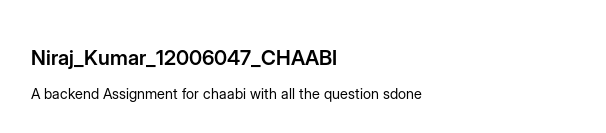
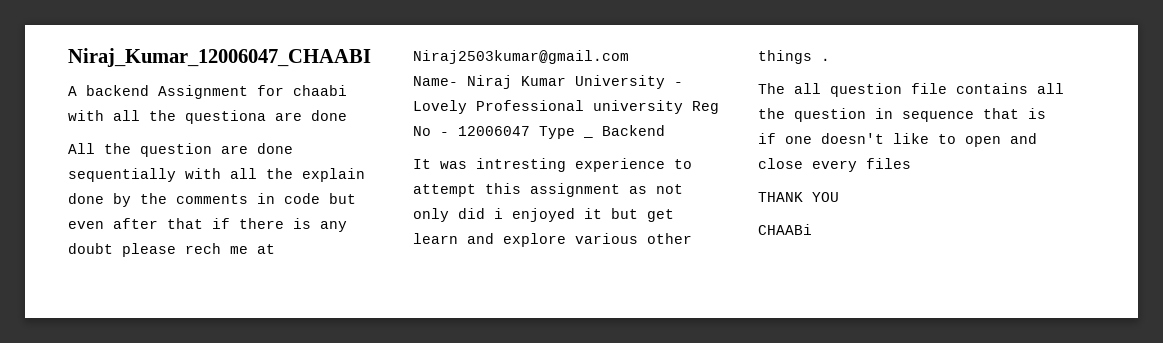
[324,88,422,102] question sdone -> [185,110,347,124] [68,143,293,157] [68,168,365,182] [68,193,356,207] [68,218,347,232] [68,243,275,257] [413,50,629,64] [413,75,683,89] [413,100,719,114] [413,126,593,139] [602,125,665,136] [413,158,692,172] [413,183,683,197] [413,208,674,222] [413,233,692,247] [758,50,830,64] [758,83,1064,97] [758,108,1046,122] [758,133,1037,147] [758,158,911,172] [758,192,839,202] [758,224,812,235] questiona are done // All the question are done sequentially with all the explain done by the comments in code but even after that if there is any doubt please rech me at Niraj2503kumar@gmail.com // Name- Niraj Kumar University - Lovely Professional university Reg No - 12006047 Type _ Backend // It was intresting experience to attempt this assignment as not only did i enjoyed it but get learn and explore various other things . // The all question file contains all the question in sequence that is if one doesn't like to open and close every files // THANK YOU // CHAABi

